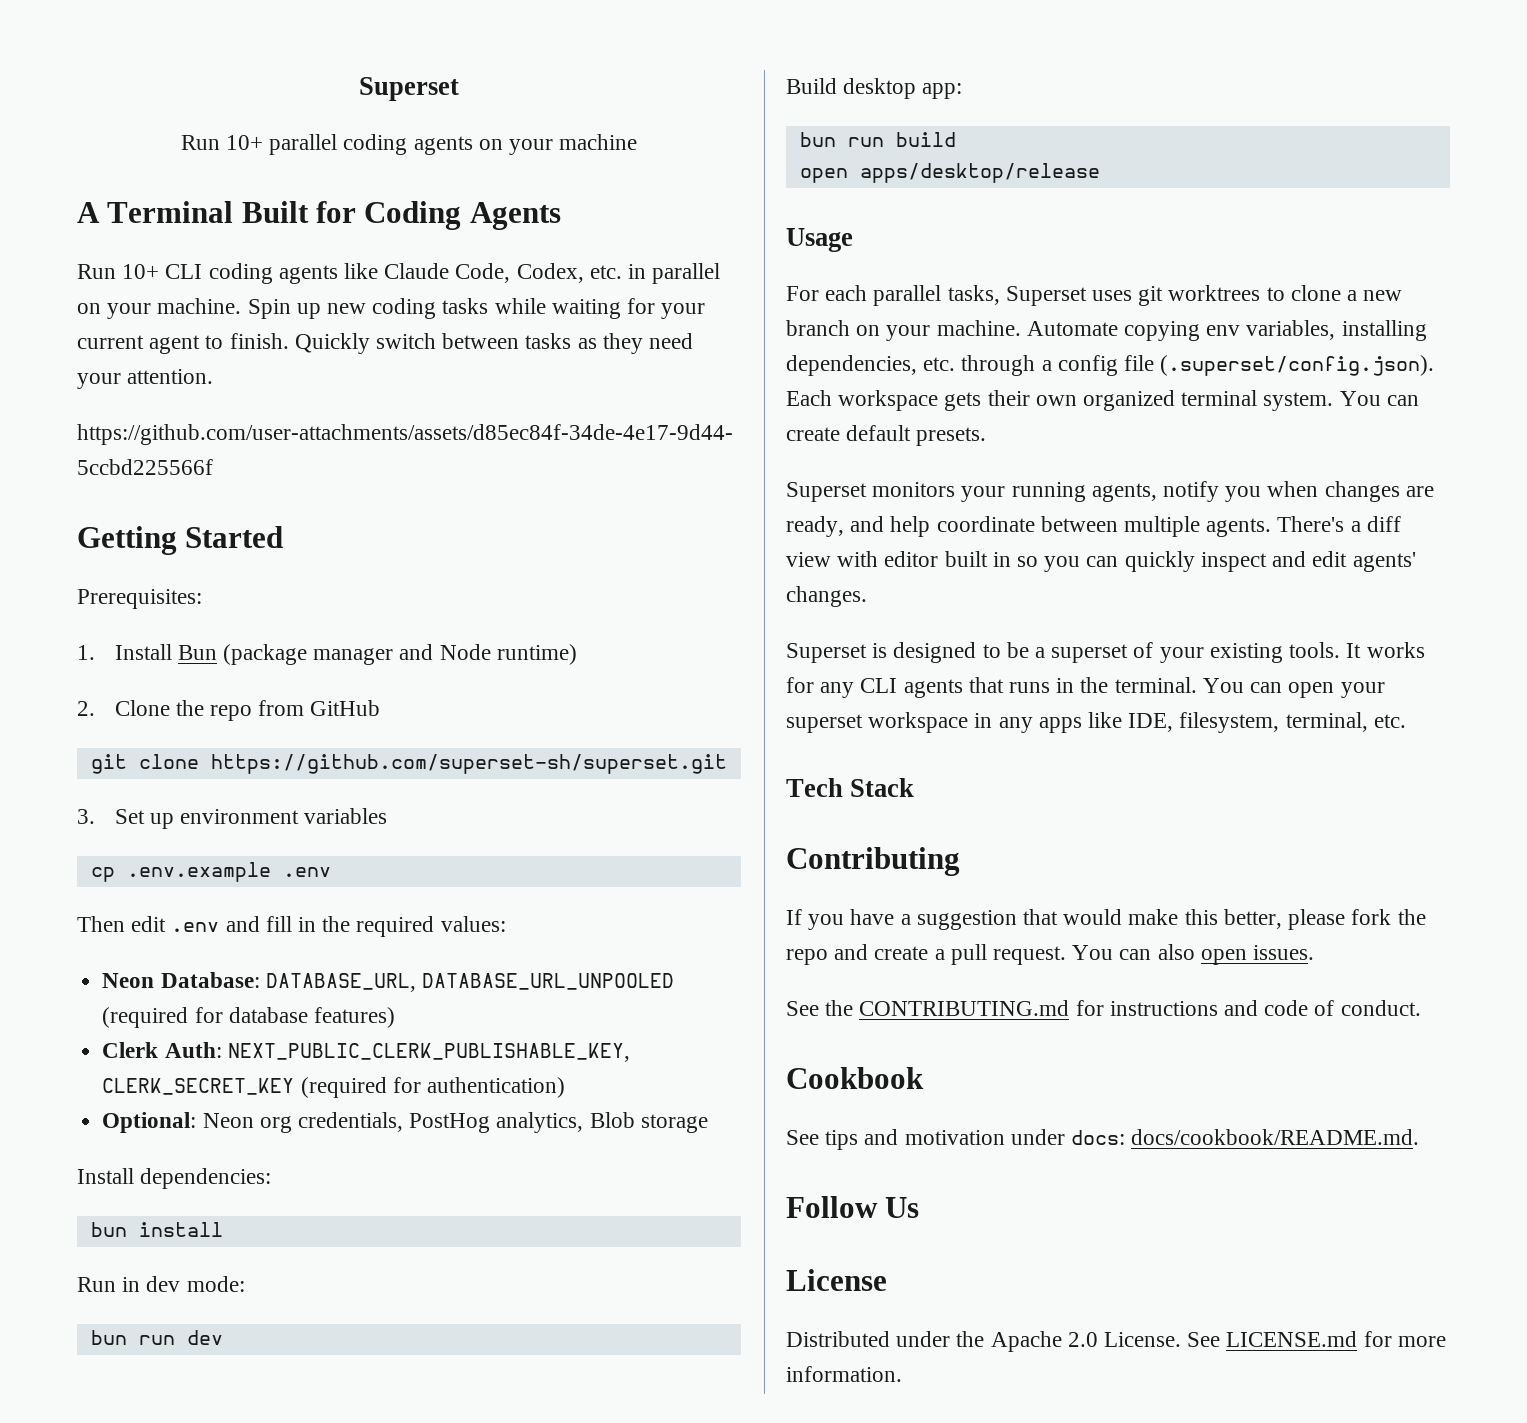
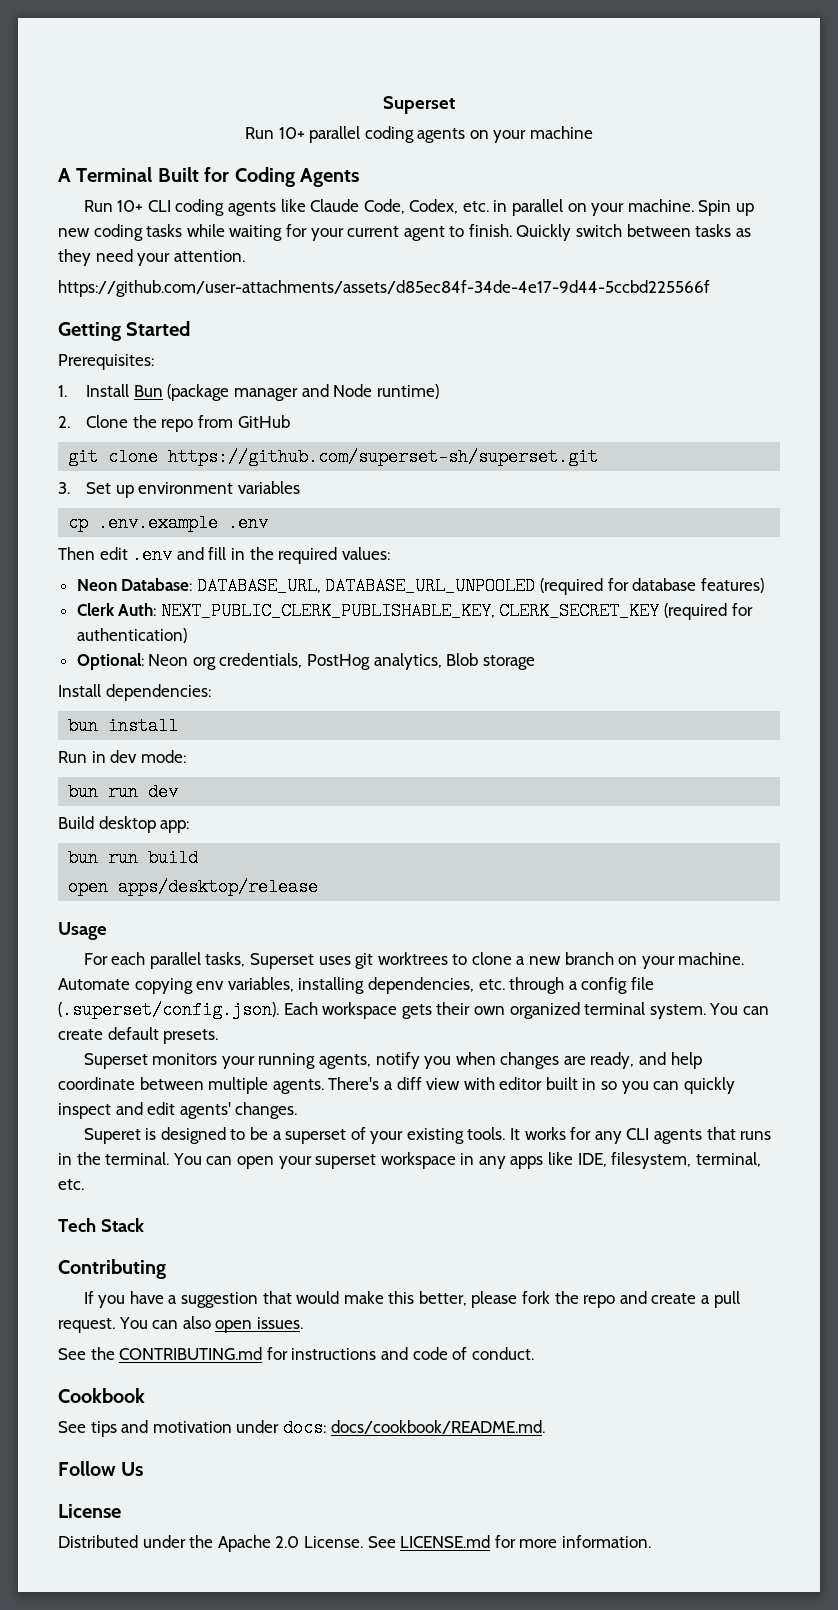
[786,643,867,663] Superset -> [83,1128,141,1144] Superet

